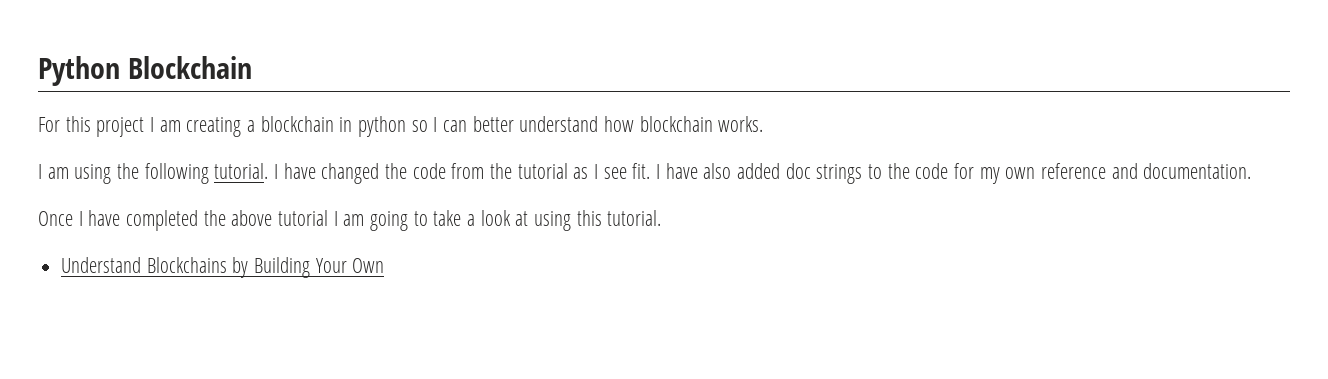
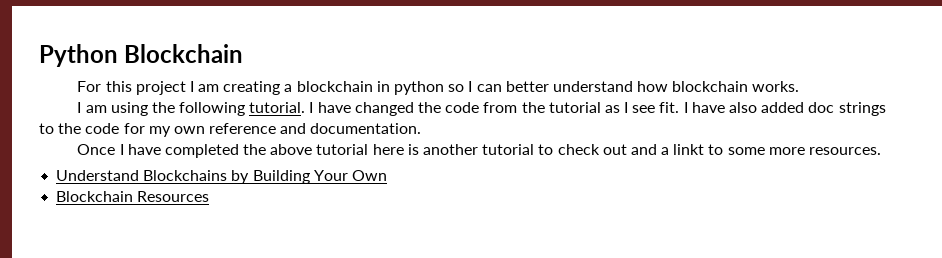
[333,210,662,231] I am going to take a look at using this tutorial. -> [372,144,882,155] here is another tutorial to check out and a linkt to some more resources.
(385, 265) none -> [56,191,210,202] // Blockchain Resources

